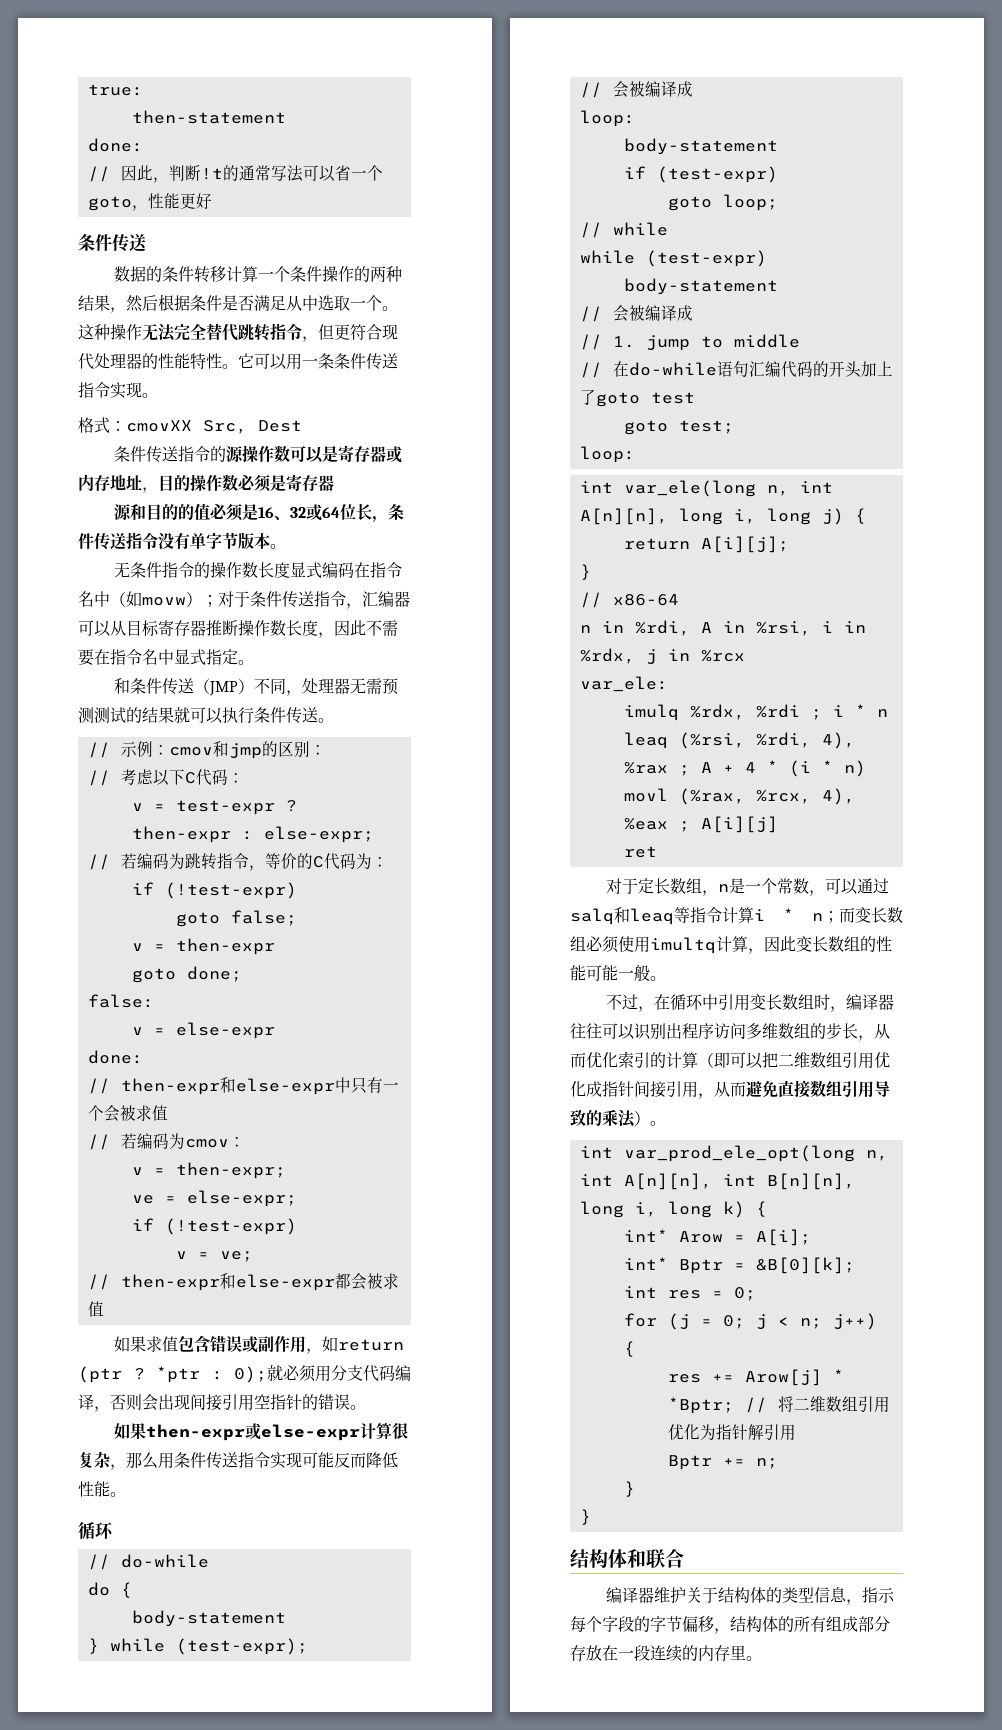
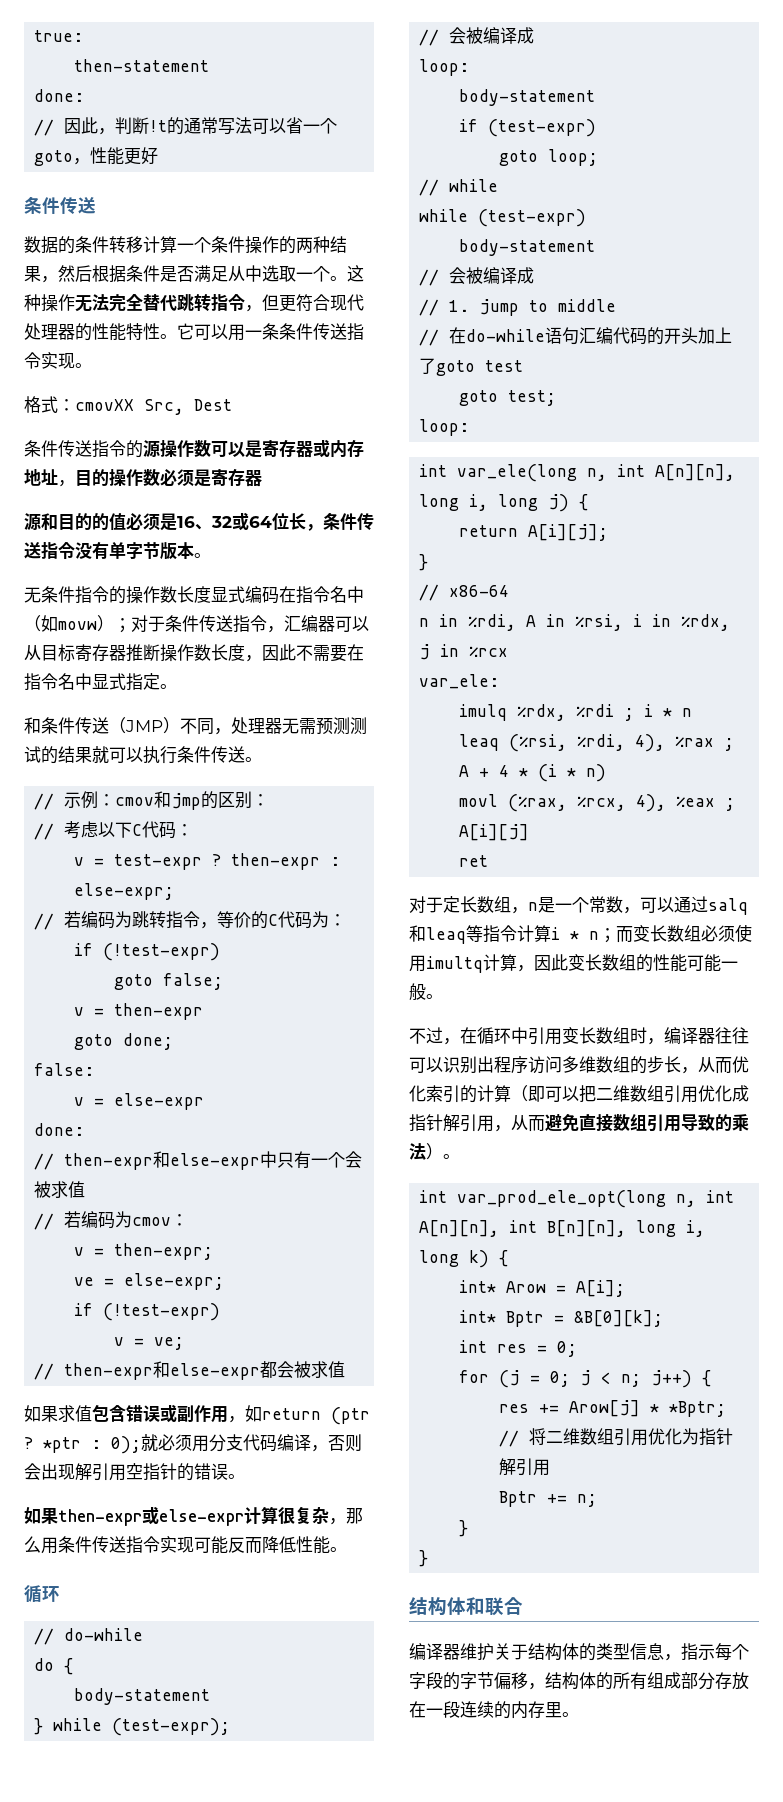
[190,1394,222,1411] 间接 -> [75,1463,92,1481] 解
[634,1081,666,1098] 间接 -> [443,1114,460,1132] 解

